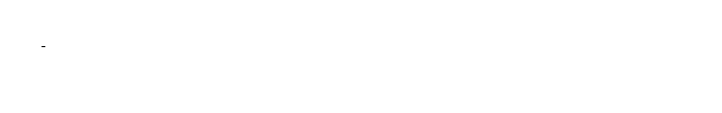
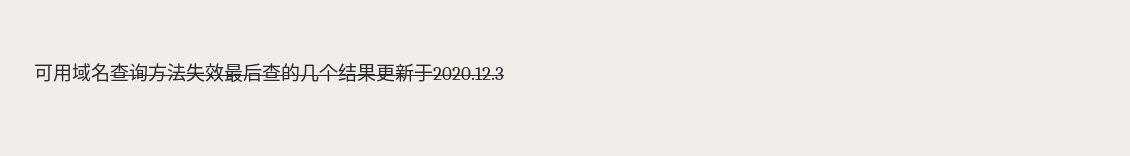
[41,46,46,50] - -> [34,63,504,82] 可用域名查询方法失效最后查的几个结果更新于2020.12.3

